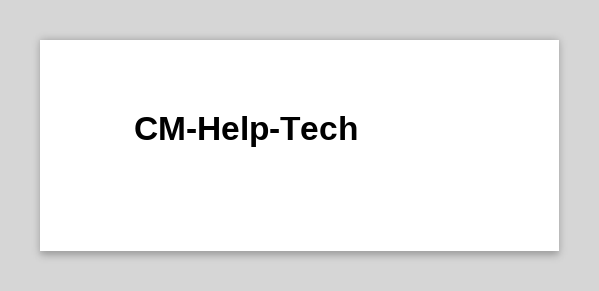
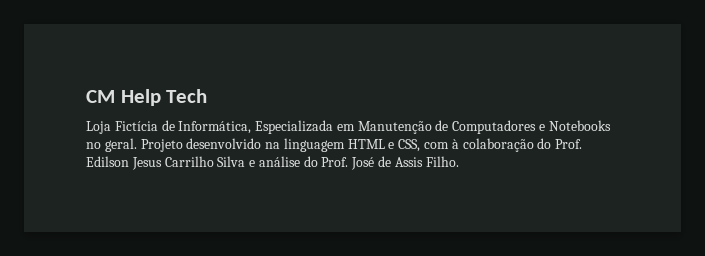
[134,116,358,147] CM-Help-Tech -> [86,89,208,106] [86,120,611,134] [86,138,583,152] [86,156,459,170] CM Help Tech // Loja Fictícia de Informática, Especializada em Manutenção de Computadores e Notebooks no geral. Projeto desenvolvido na linguagem HTML e CSS, com à colaboração do Prof. Edilson Jesus Carrilho Silva e análise do Prof. José de Assis Filho.

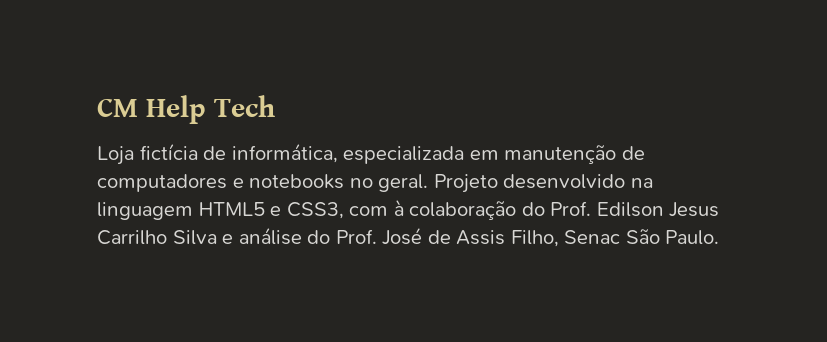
[114,120,611,134] Fictícia de Informática, Especializada em Manutenção de Computadores e Notebooks -> [139,143,645,164] [97,174,345,192] fictícia de informática, especializada em manutenção de computadores e notebooks
[347,139,421,152] HTML e CSS, -> [198,202,344,219] HTML5 e CSS3,
[425,156,459,167] Filho. -> [510,229,720,247] Filho, Senac São Paulo.

